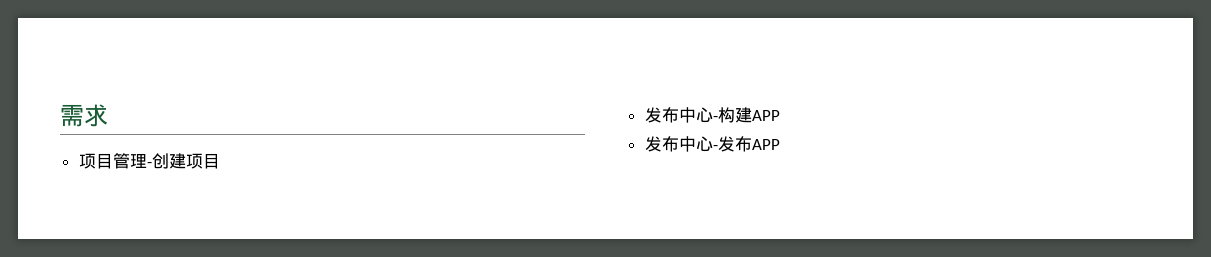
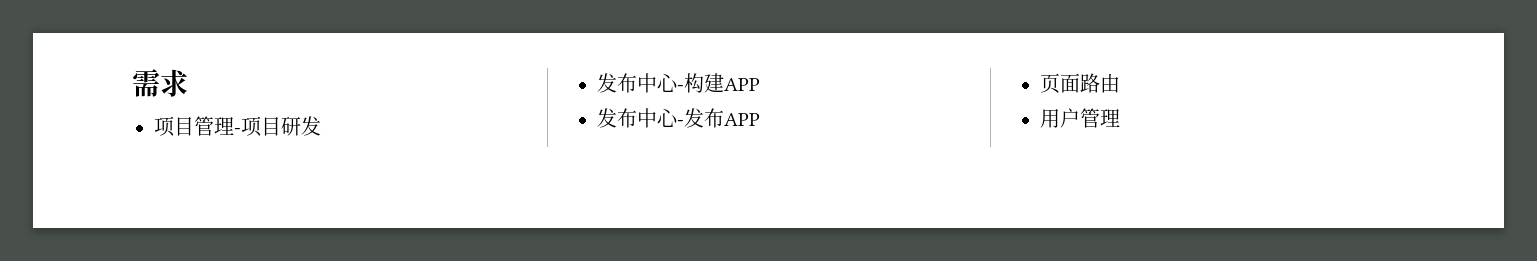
[151,153,220,169] 创建项目 -> [241,116,321,137] 项目研发
(780, 144) none -> [1040,73,1120,93] [1040,108,1120,128] // 页面路由 // 用户管理

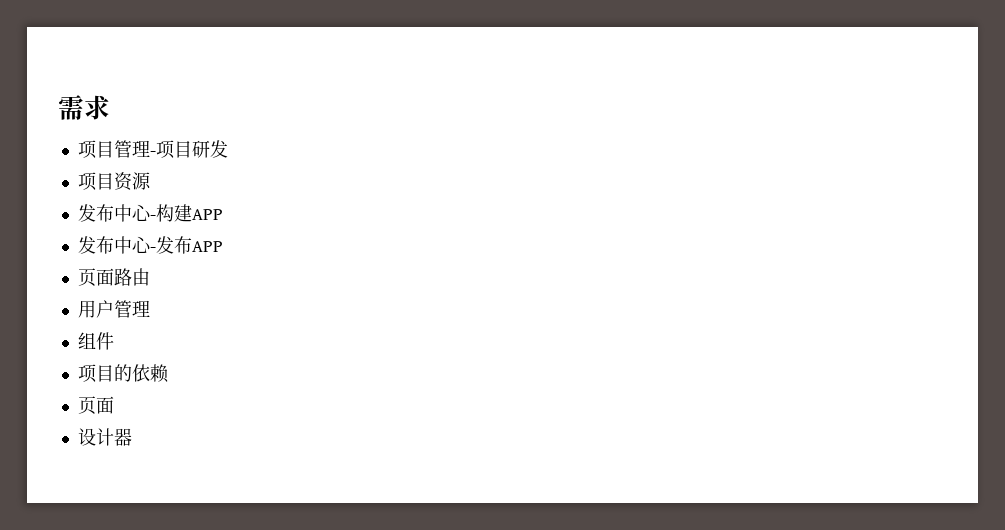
(321, 126) none -> [77,172,151,191] // 项目资源
(1120, 118) none -> [77,332,114,350] [77,364,169,383] [77,396,114,415] [77,428,132,446] // 组件 // 项目的依赖 // 页面 // 设计器

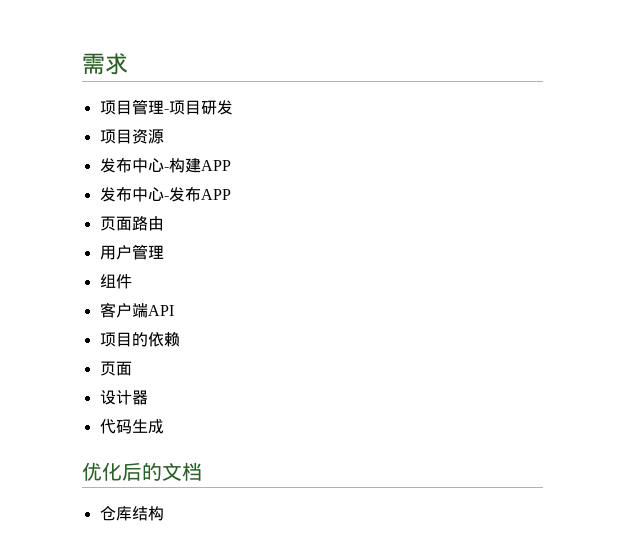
(114, 341) none -> [99,302,174,318] // 客户端API
(132, 437) none -> [99,419,164,434] [82,462,202,481] [99,506,164,521] // 代码生成 // 优化后的文档 // 仓库结构

